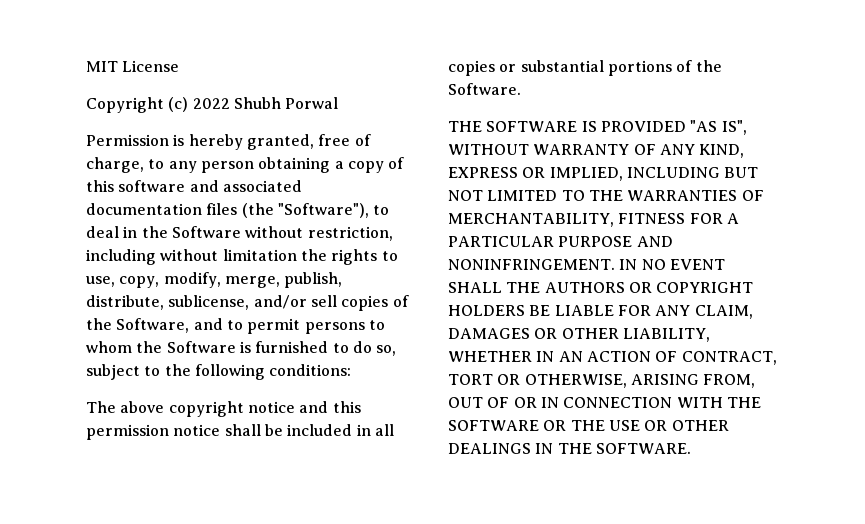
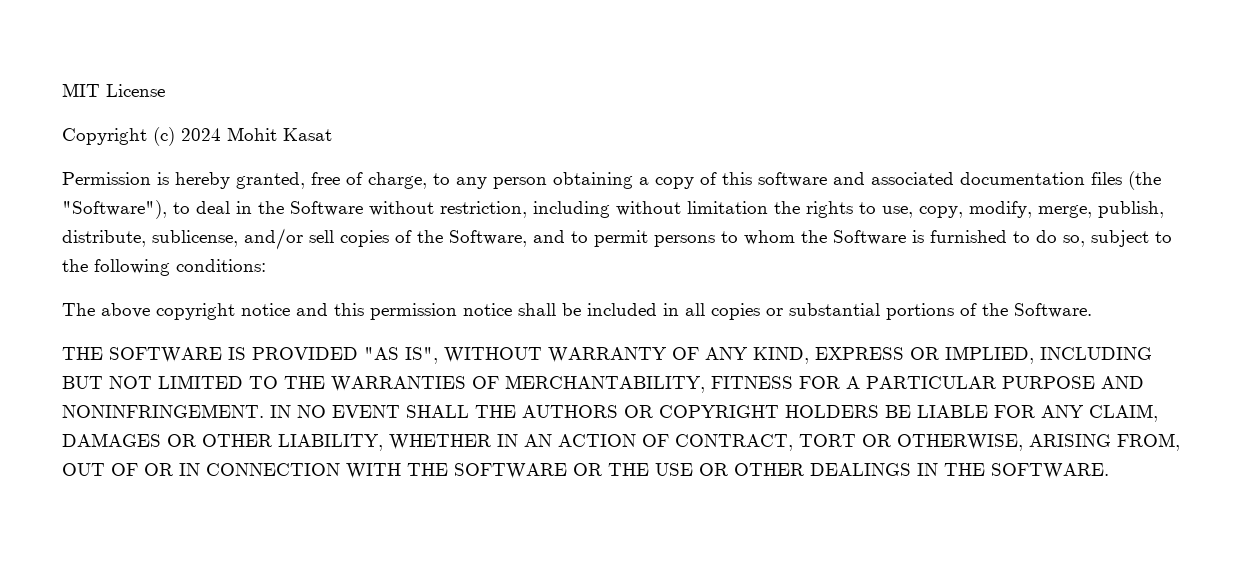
[192,97,339,109] 2022 Shubh Porwal -> [181,127,332,141] 2024 Mohit Kasat

